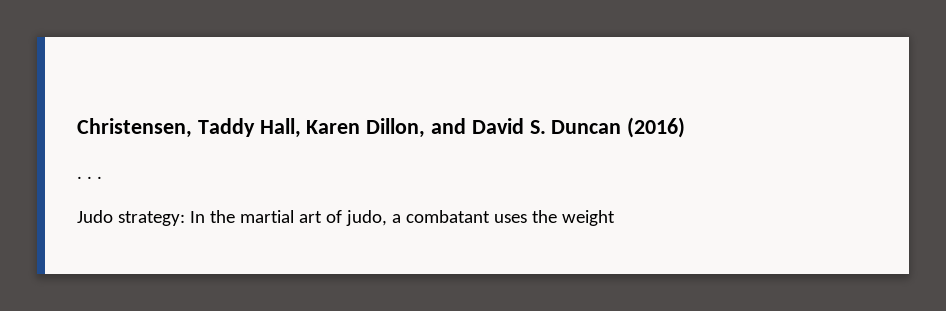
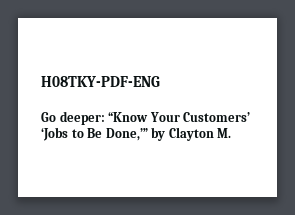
[77,117,686,138] [77,176,102,179] [77,210,615,226] Christensen, Taddy Hall, Karen Dillon, and David S. Duncan (2016) // . . . // Judo strategy: In the martial art of judo, a combatant uses the weight -> [41,76,160,87] [41,111,251,125] [41,127,232,141] H08TKY-PDF-ENG // Go deeper: “Know Your Customers’ ‘Jobs to Be Done,’” by Clayton M.

